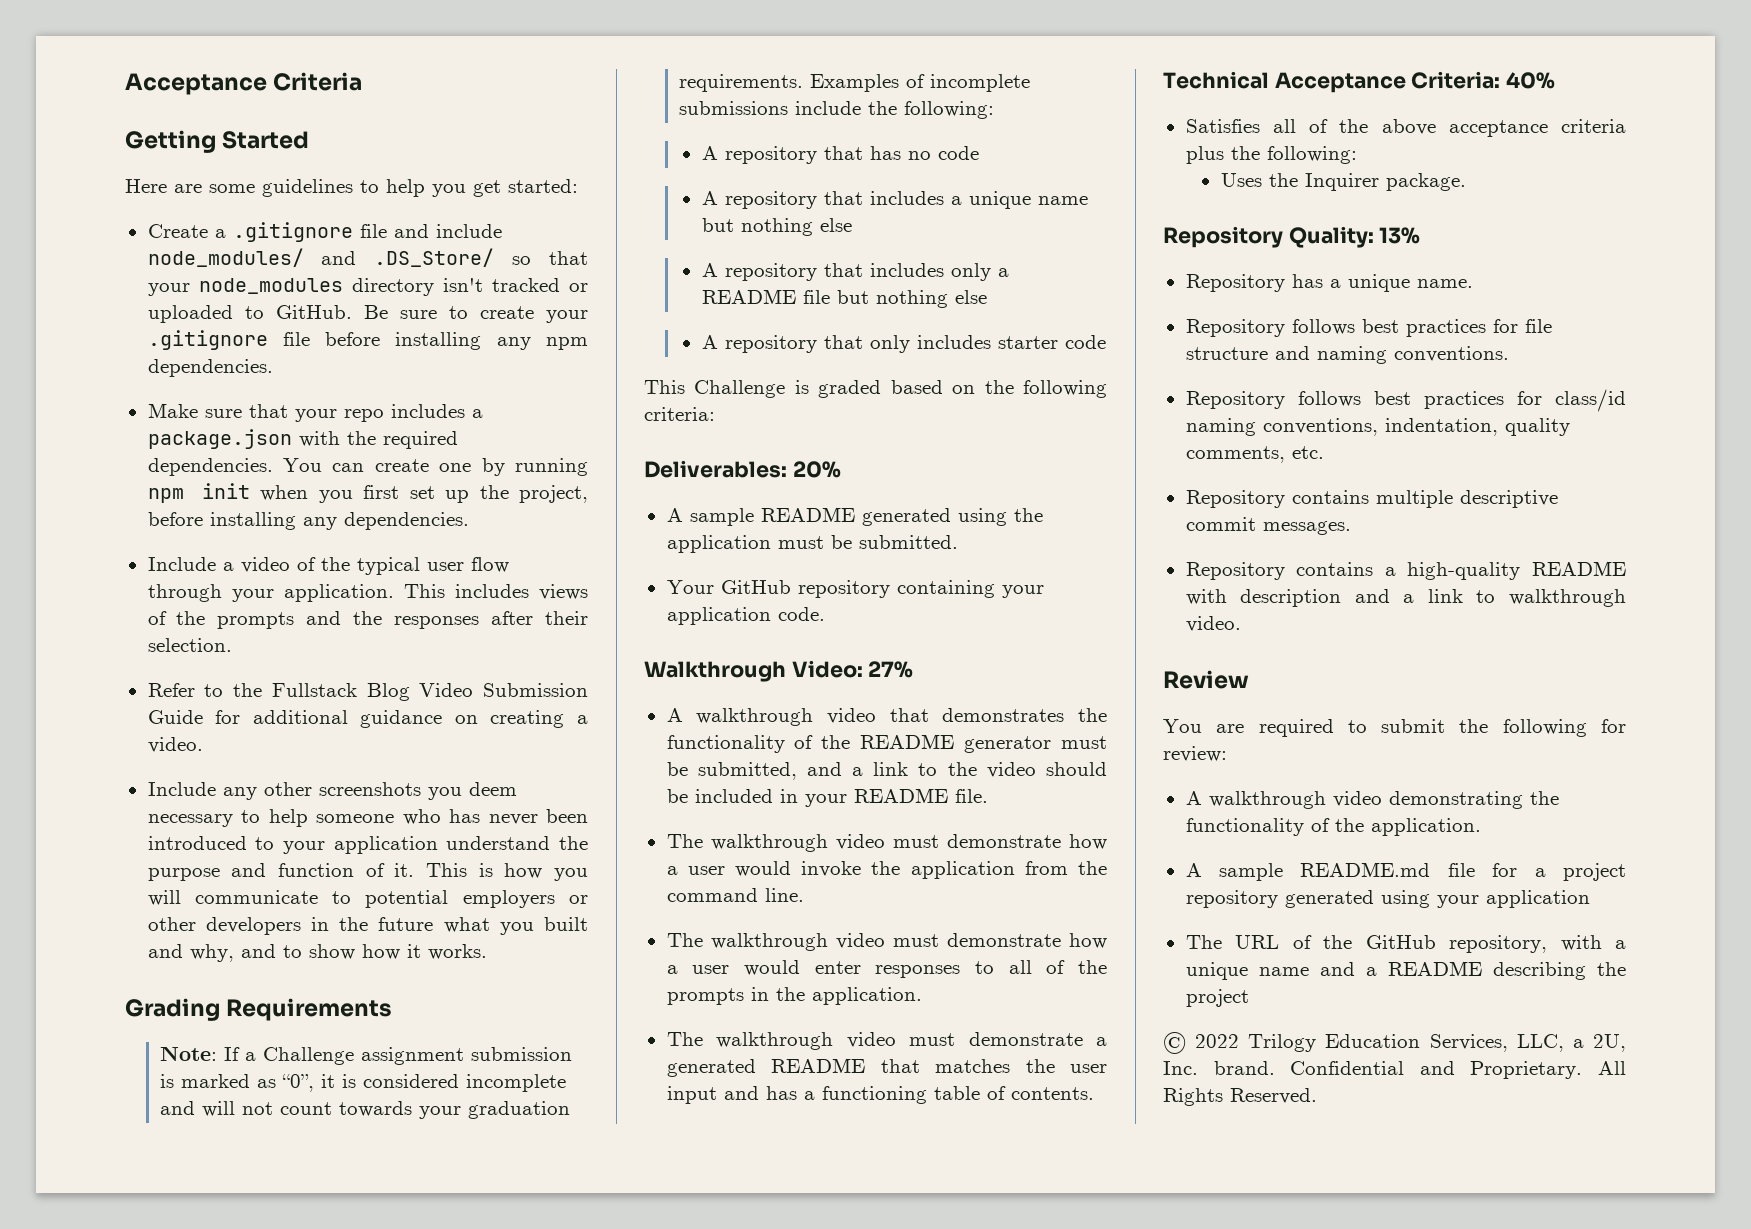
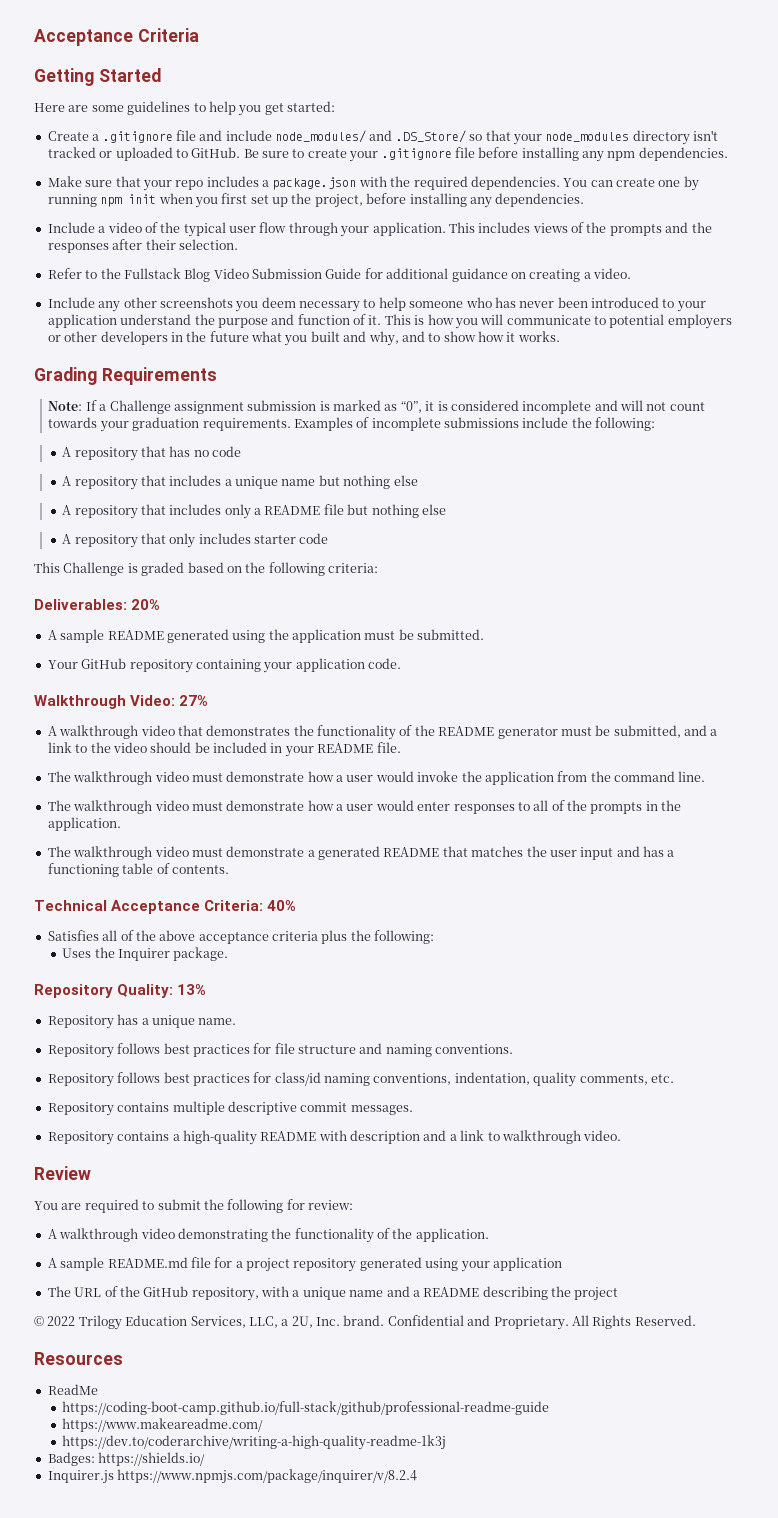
(1317, 1096) none -> [34,1352,123,1365] [47,1384,98,1395] [62,1401,550,1415] [62,1418,264,1432] [62,1435,447,1450] [47,1452,206,1466] [47,1469,418,1484] // Resources // ReadMe // https://coding-boot-camp.github.io/full-stack/github/professional-readme-guide // https://www.makeareadme.com/ // https://dev.to/coderarchive/writing-a-high-quality-readme-1k3j // Badges: https://shields.io/ // Inquirer.js https://www.npmjs.com/package/inquirer/v/8.2.4

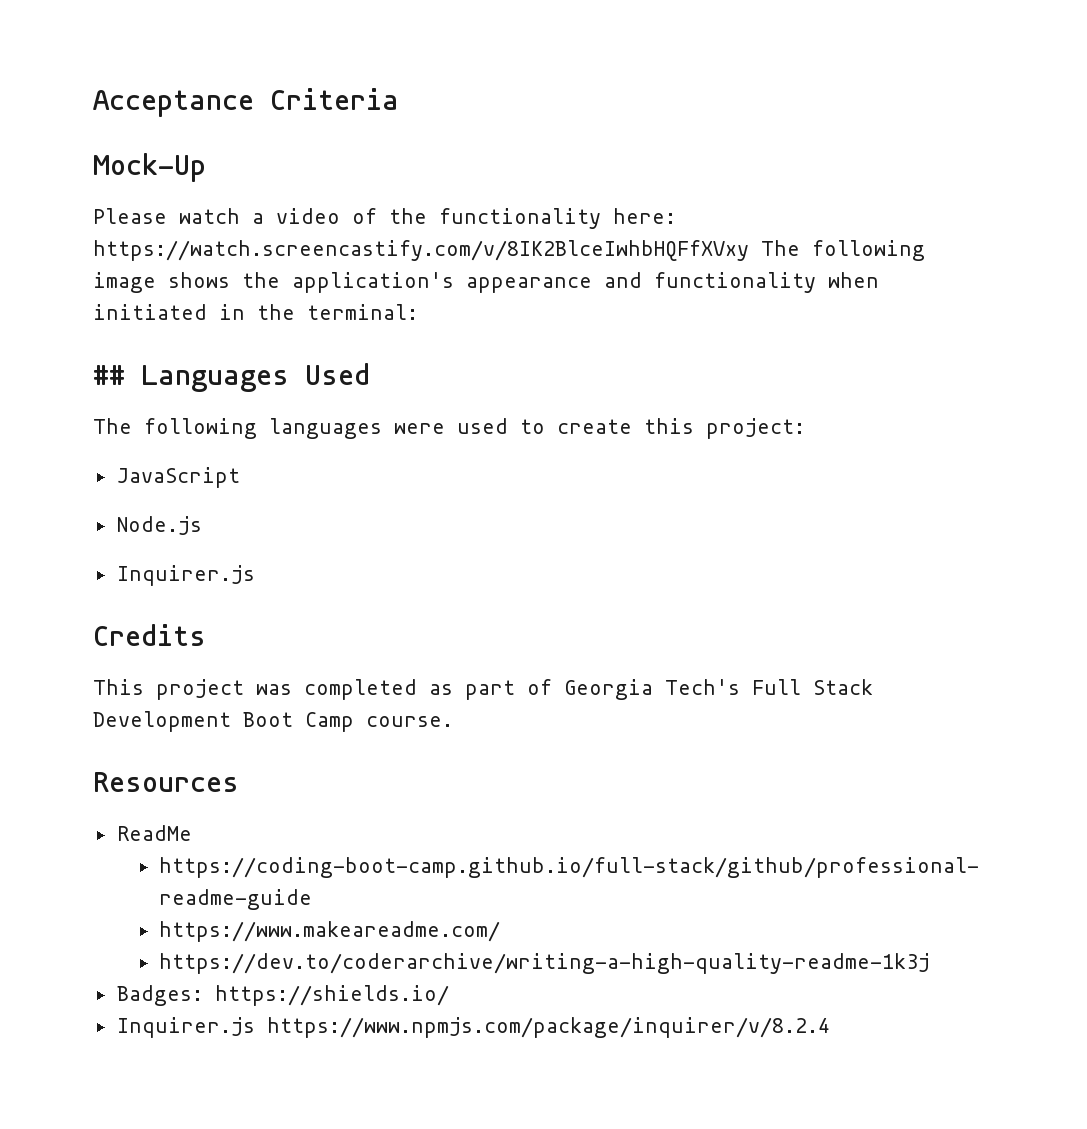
[34,68,161,86] [34,101,335,116] [47,130,718,145] [47,147,728,162] [47,176,699,191] [47,193,585,208] [47,222,712,237] [47,239,238,253] [47,268,631,282] [47,297,706,312] [47,314,732,329] [47,331,560,346] [34,367,217,385] [48,400,705,414] [48,417,656,432] [62,446,242,461] [62,475,418,490] [62,504,446,519] [62,533,329,548] [34,562,378,576] [34,599,161,610] [47,629,485,643] [47,658,401,673] [34,695,209,709] [47,725,718,740] [47,742,401,757] [47,771,706,785] [47,800,682,814] [47,817,121,831] [47,846,675,860] [47,863,229,877] [34,900,297,914] [47,930,435,944] [62,947,229,961] [34,984,207,998] [47,1014,237,1029] [47,1043,514,1058] [47,1072,674,1087] [47,1101,413,1116] [47,1130,622,1145] [34,1166,91,1180] [34,1199,353,1213] [47,1228,489,1243] [47,1257,562,1272] [47,1286,619,1301] [34,1315,696,1330] Getting Started // Here are some guidelines to help you get started: // Create a .gitignore file and include node_modules/ and .DS_Store/ so that your node_modules directory isn't tracked or uploaded to GitHub. Be sure to create your .gitignore file before installing any npm dependencies. // Make sure that your repo includes a package.json with the required dependencies. You can create one by running npm init when you first set up the project, before installing any dependencies. // Include a video of the typical user flow through your application. This includes views of the prompts and the responses after their selection. // Refer to the Fullstack Blog Video Submission Guide for additional guidance on creating a video. // Include any other screenshots you deem necessary to help someone who has never been introduced to your application understand the purpose and function of it. This is how you will communicate to potential employers or other developers in the future what you built and why, and to show how it works. // Grading Requirements // Note: If a Challenge assignment submission is marked as “0”, it is considered incomplete and will not count towards your graduation requirements. Examples of incomplete submissions include the following: // A repository that has no code // A repository that includes a unique name but nothing else // A repository that includes only a README file but nothing else // A repository that only includes starter code // This Challenge is graded based on the following criteria: // Deliverables: 20% // A sample README generated using the application must be submitted. // Your GitHub repository containing your application code. // Walkthrough Video: 27% // A walkthrough video that demonstrates the functionality of the README generator must be submitted, and a link to the video should be included in your README file. // The walkthrough video must demonstrate how a user would invoke the application from the command line. // The walkthrough video must demonstrate how a user would enter responses to all of the prompts in the application. // The walkthrough video must demonstrate a generated README that matches the user input and has a functioning table of contents. // Technical Acceptance Criteria: 40% // Satisfies all of the above acceptance criteria plus the following: // Uses the Inquirer package. // Repository Quality: 13% // Repository has a unique name. // Repository follows best practices for file structure and naming conventions. // Repository follows best practices for class/id naming conventions, indentation, quality comments, etc. // Repository contains multiple descriptive commit messages. // Repository contains a high-quality README with description and a link to walkthrough video. // Review // You are required to submit the following for review: // A walkthrough video demonstrating the functionality of the application. // A sample README.md file for a project repository generated using your application // The URL of the GitHub repository, with a unique name and a README describing the project // © 2022 Trilogy Education Services, LLC, a 2U, Inc. brand. Confidential and Proprietary. All Rights Reserved. -> [93,153,206,182] [93,208,676,229] [93,240,925,261] [93,272,879,293] [93,304,418,320] [93,363,370,392] [93,418,805,439] [116,467,240,488] [116,516,202,535] [116,565,255,586] [93,624,206,646] [93,679,873,700] [93,711,453,732] Mock-Up // Please watch a video of the functionality here: https://watch.screencastify.com/v/8IK2BlceIwhbHQFfXVxy The following image shows the application's appearance and functionality when initiated in the terminal: // ## Languages Used // The following languages were used to create this project: // JavaScript // Node.js // Inquirer.js // Credits // This project was completed as part of Georgia Tech's Full Stack Development Boot Camp course.

